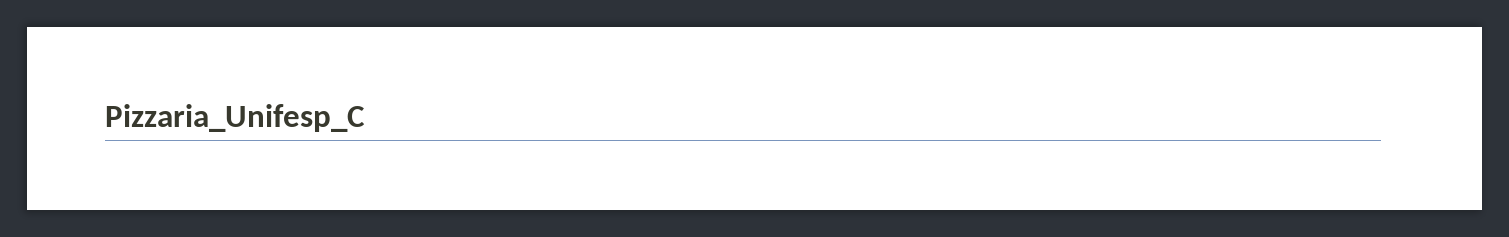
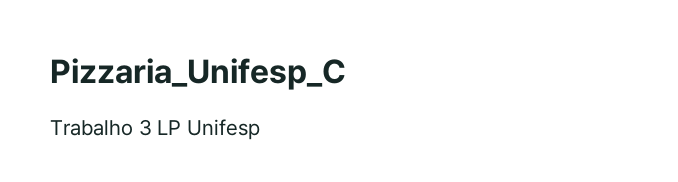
(365, 118) none -> [50,119,261,140] // Trabalho 3 LP Unifesp

